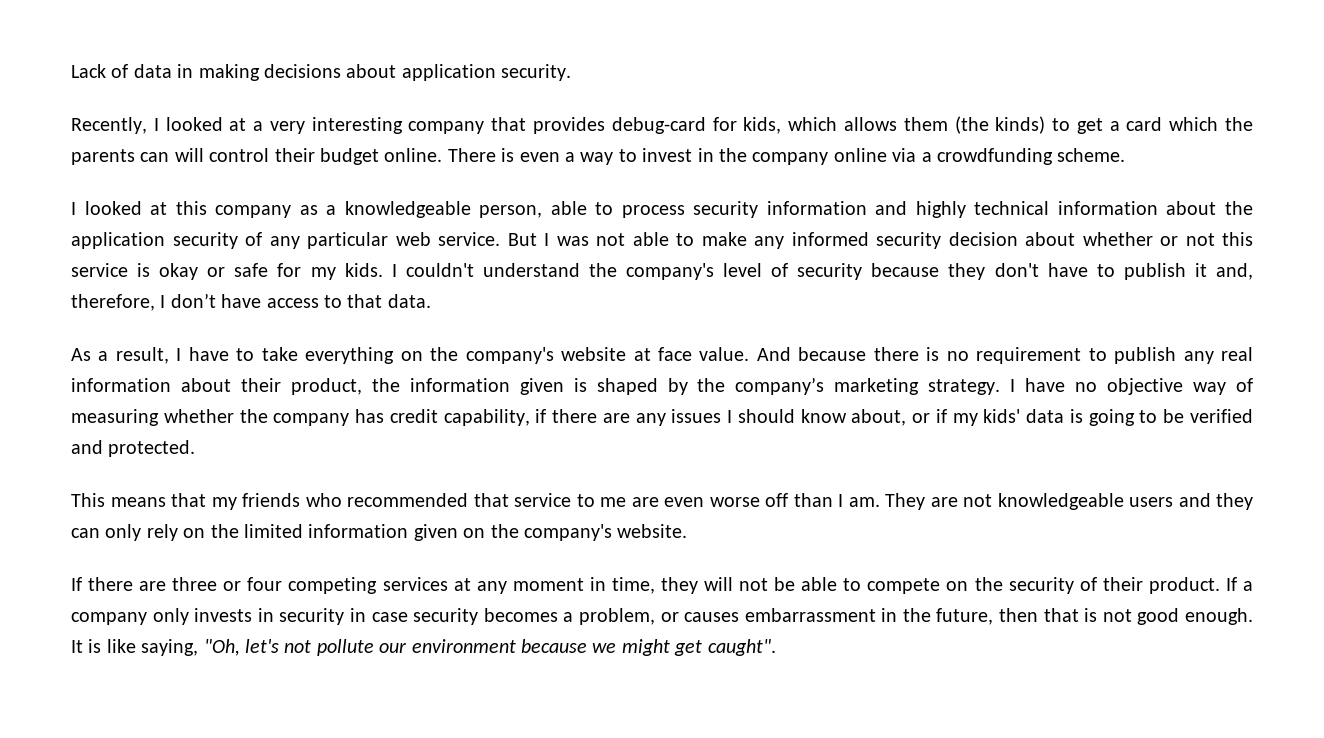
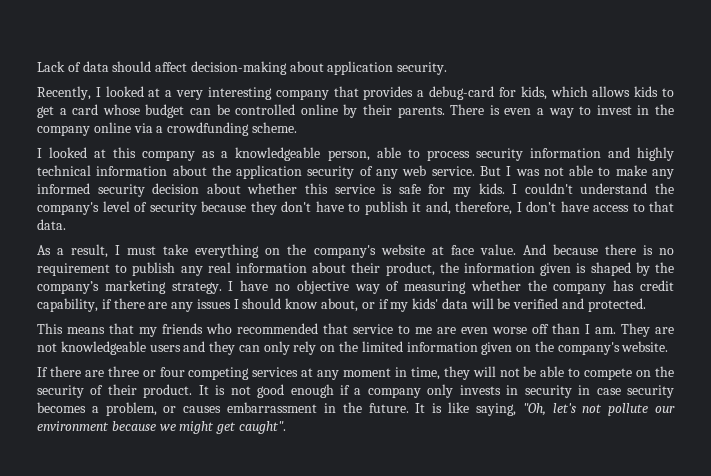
[177,64,341,81] in making decisions -> [112,61,287,75] should affect decision-making
(606, 125) none -> [417,90,425,97] a
[903,116,1046,134] them (the kinds) -> [634,86,659,97] kids
[1169,117,1253,131] [71,148,443,165] which the parents can will control their budget online. -> [102,104,445,118] whose budget can be controlled online by their parents.
[307,232,388,249] particular -> (399, 174) none
[1160,233,1215,246] or not -> (298, 188) none
[159,263,226,280] okay or -> (393, 189) none
[188,347,255,361] have to -> [127,246,157,255] must
[1069,409,1158,426] is going to -> [470,298,494,309] will
[1225,577,1237,591] If -> [198,384,351,398] It is not good enough if
[936,608,1254,625] future, then that is not good enough. -> [368,403,409,413] future.

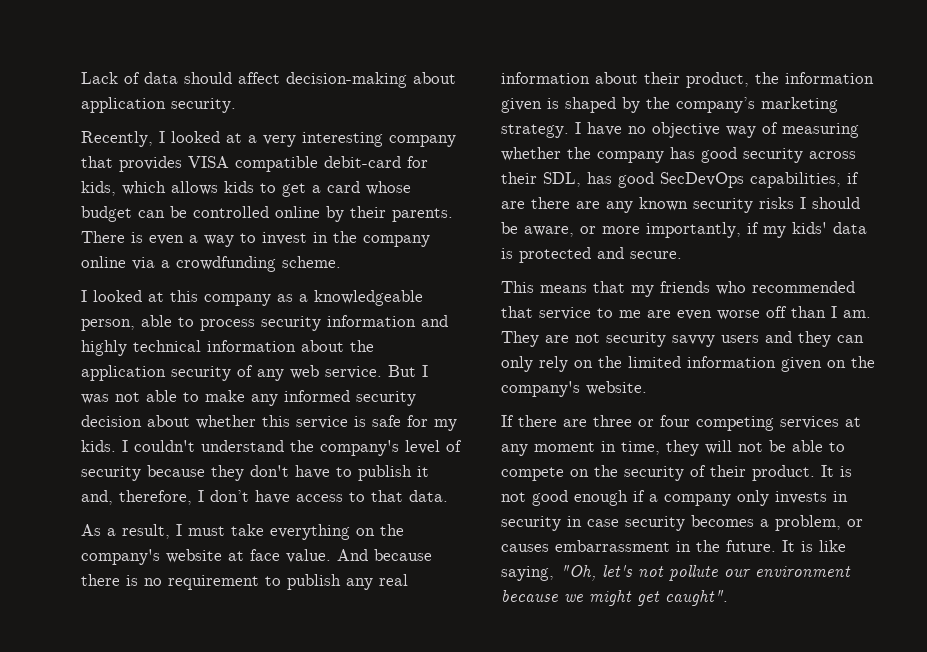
[417,86,495,100] a debug-card -> [188,156,401,172] VISA compatible debit-card
[640,280,674,291] [37,298,646,312] credit capability, if there are any issues I should know about, or if my kids' data will be verified and protected. -> [701,147,856,163] [501,172,859,188] [501,197,860,213] [501,222,867,238] [501,247,682,263] good security across their SDL, has good SecDevOps capabilities, if are there are any known security risks I should be aware, or more importantly, if my kids' data is protected and secure.
[60,341,146,355] knowledgeable -> [606,332,715,347] security savvy

